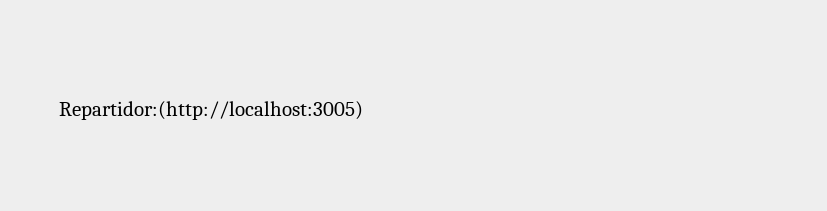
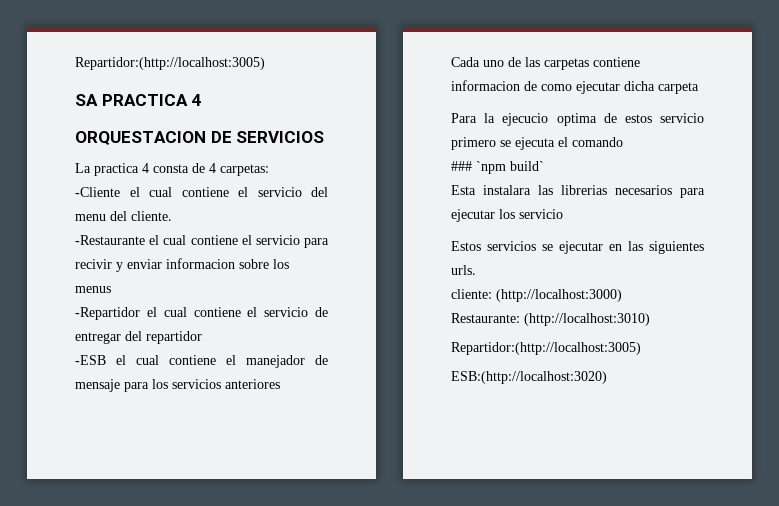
[59,101,363,120] Repartidor:(http://localhost:3005) -> [75,57,265,70] [75,94,202,106] [75,131,325,145] [75,163,269,176] [75,187,328,197] [75,211,172,221] [75,235,329,248] [75,258,289,272] [75,286,111,293] [75,307,328,320] [75,331,202,344] [75,355,328,368] [75,379,280,392] [451,57,640,70] [451,80,699,94] [451,113,704,126] [451,137,623,150] [451,161,544,174] [451,185,705,198] [451,209,563,222] [451,241,704,254] [451,265,476,275] [451,289,622,302] [451,313,650,326] [451,342,641,355] [451,371,607,384] Repartidor:(http://localhost:3005) // SA PRACTICA 4 // ORQUESTACION DE SERVICIOS // La practica 4 consta de 4 carpetas: // -Cliente el cual contiene el servicio del menu del cliente. // -Restaurante el cual contiene el servicio para recivir y enviar informacion sobre los menus // -Repartidor el cual contiene el servicio de entregar del repartidor // -ESB el cual contiene el manejador de mensaje para los servicios anteriores // Cada uno de las carpetas contiene informacion de como ejecutar dicha carpeta // Para la ejecucio optima de estos servicio primero se ejecuta el comando // ### `npm build` // Esta instalara las librerias necesarios para ejecutar los servicio // Estos servicios se ejecutar en las siguientes urls. // cliente: (http://localhost:3000) // Restaurante: (http://localhost:3010) // Repartidor:(http://localhost:3005) // ESB:(http://localhost:3020)

